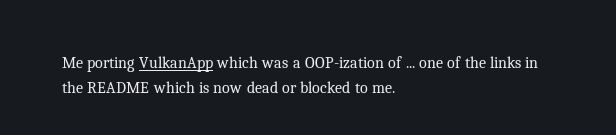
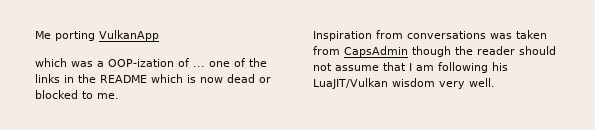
(213, 64) none -> (159, 35) //
(395, 89) none -> [313,30,547,41] [313,46,556,57] [313,62,508,73] [313,78,495,89] // Inspiration from conversations was taken from CapsAdmin though the reader should not assume that I am following his LuaJIT/Vulkan wisdom very well.

